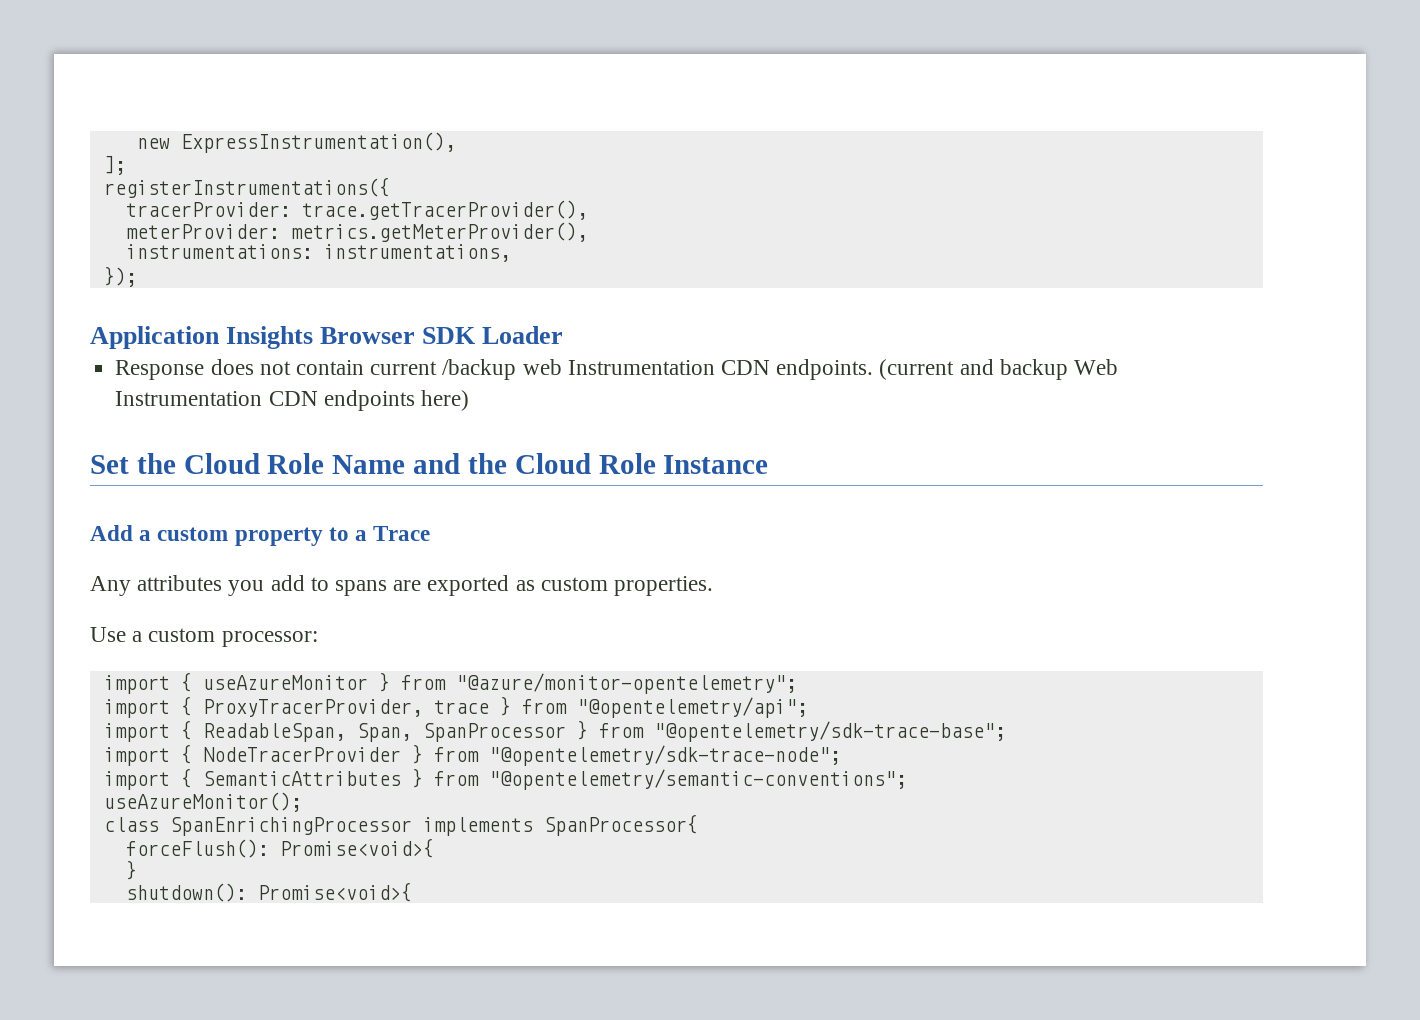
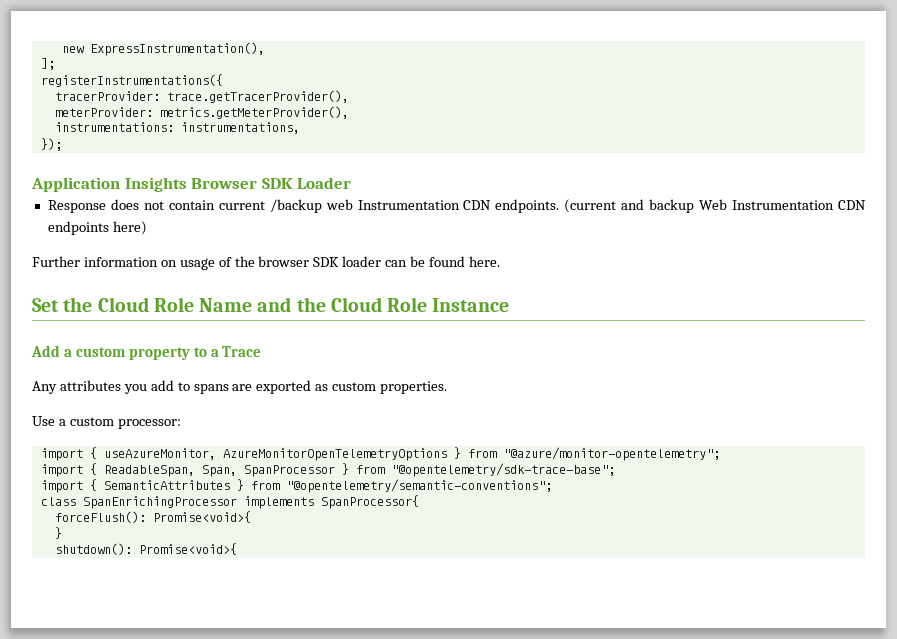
(469, 400) none -> [32,256,500,270] // Further information on usage of the browser SDK loader can be found here.
[202,675,368,690] useAzureMonitor -> [103,448,447,461] useAzureMonitor, AzureMonitorOpenTelemetryOptions
[103,696,808,718] // import { ProxyTracerProvider, trace } from "@opentelemetry/api"; -> (720, 454) none
[103,744,841,766] // import { NodeTracerProvider } from "@opentelemetry/sdk-trace-node"; -> (615, 470) none
[103,792,302,812] // useAzureMonitor(); -> (552, 486) none

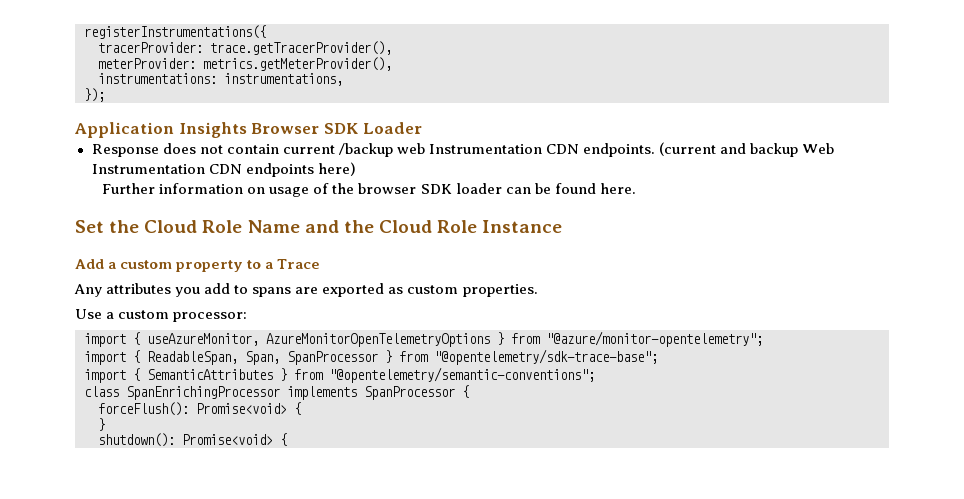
[61,42,265,56] [40,58,55,70] new ExpressInstrumentation(), // ]; // -> (84, 32) none
[320,495,419,509] SpanProcessor{ -> [364,385,469,400] SpanProcessor {
[152,511,251,523] Promise<void>{ -> [196,402,301,415] Promise<void> {
[138,543,237,555] Promise<void>{ -> [182,433,287,446] Promise<void> {

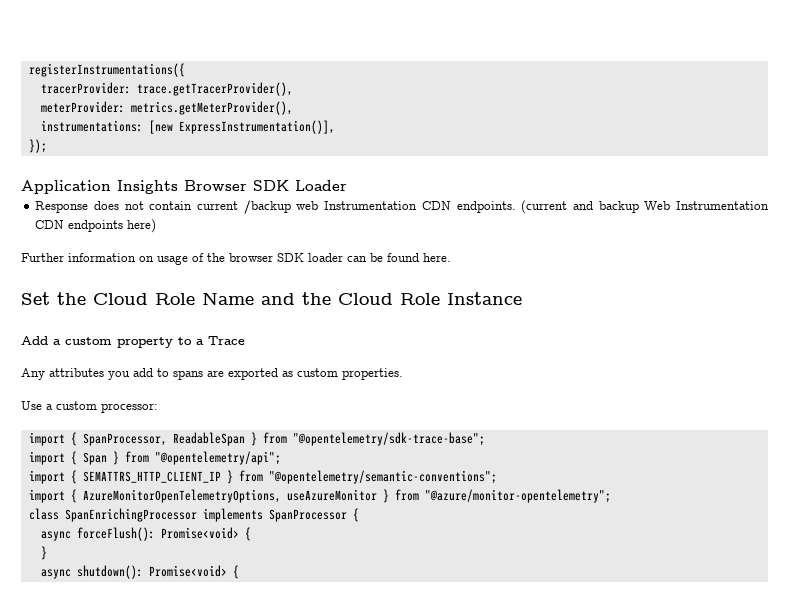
[224,73,343,86] instrumentations, -> [148,120,335,134] [new ExpressInstrumentation()],
[147,331,763,347] [84,350,378,365] useAzureMonitor, AzureMonitorOpenTelemetryOptions } from "@azure/monitor-opentelemetry"; // import { ReadableSpan, Span, SpanProcessor -> [82,432,245,446] SpanProcessor, ReadableSpan
[147,367,595,383] SemanticAttributes } from "@opentelemetry/semantic-conventions"; -> [82,451,281,465] [28,470,497,484] [28,489,611,503] Span } from "@opentelemetry/api"; // import { SEMATTRS_HTTP_CLIENT_IP } from "@opentelemetry/semantic-conventions"; // import { AzureMonitorOpenTelemetryOptions, useAzureMonitor } from "@azure/monitor-opentelemetry";
(469, 391) none -> [40,531,71,541] async
(105, 424) none -> [40,569,71,579] async

